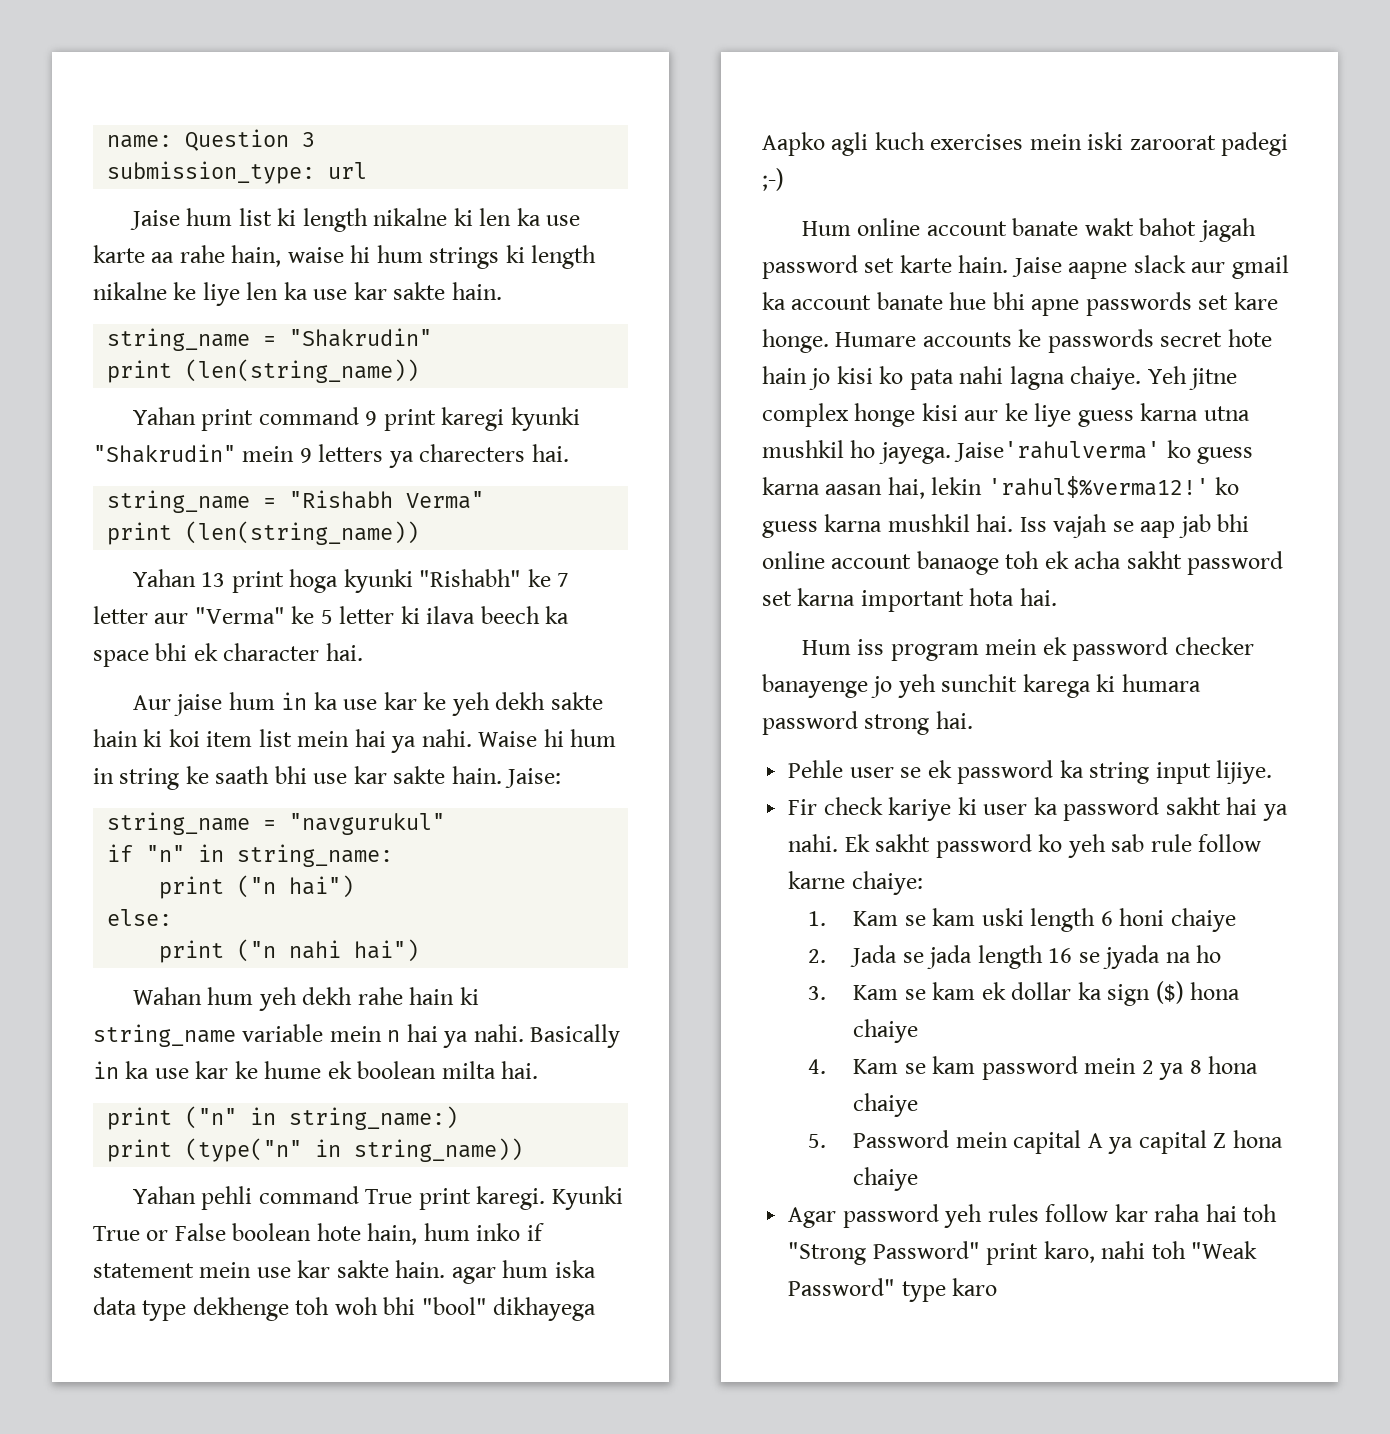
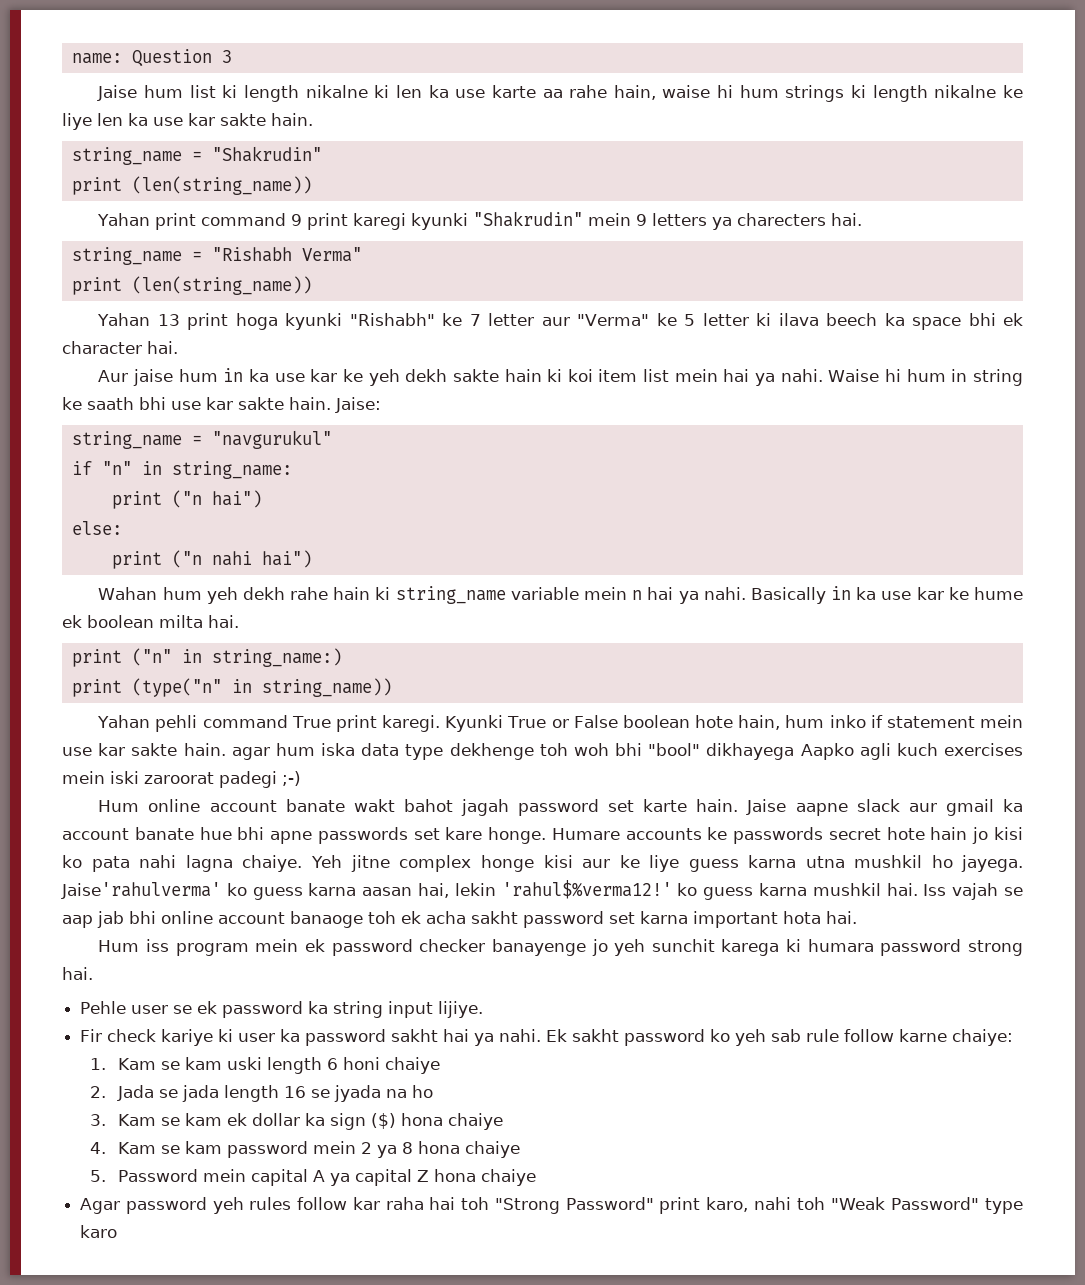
[107,161,368,184] // submission_type: url -> (232, 56) none

